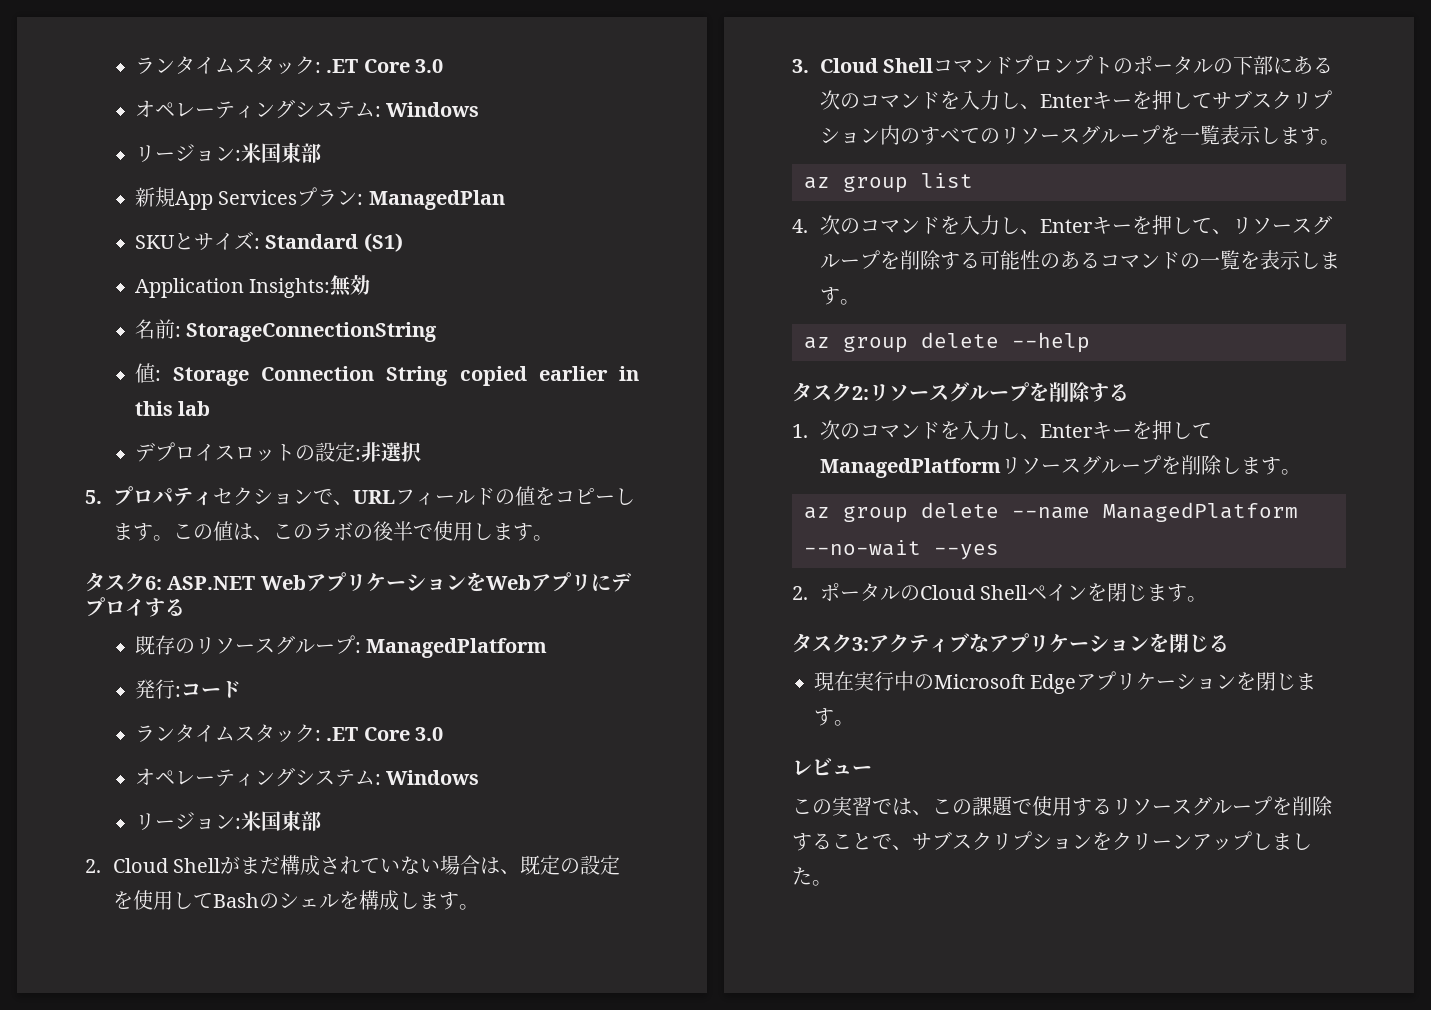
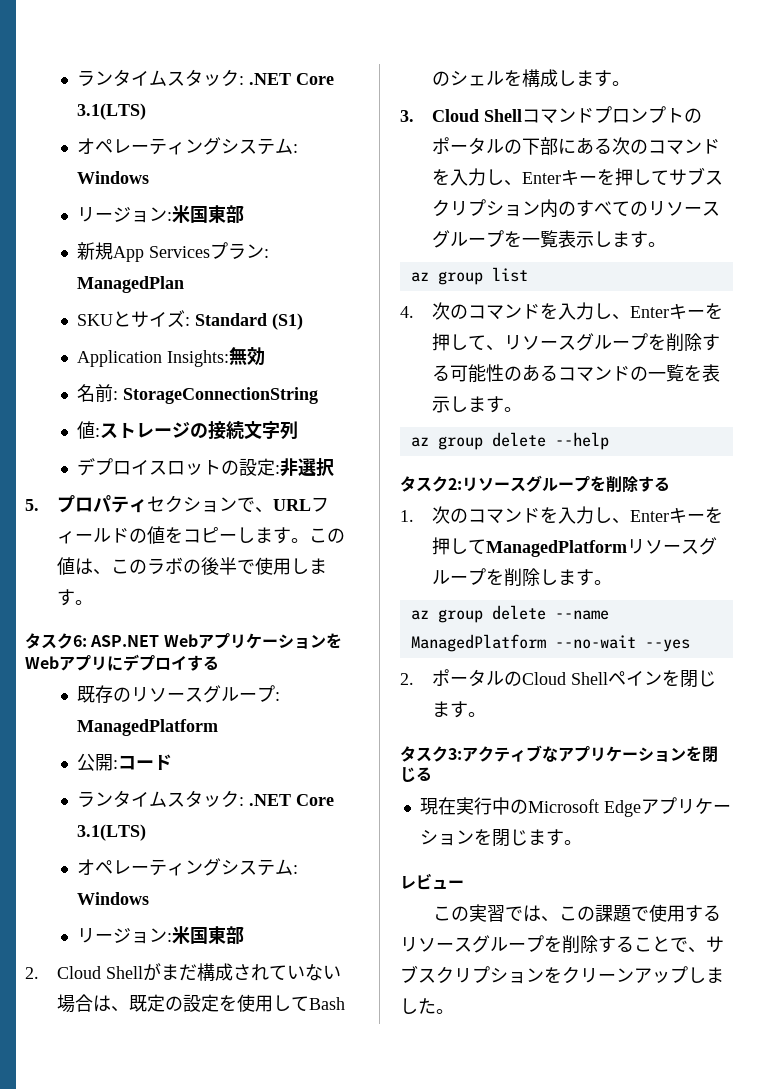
[134,56,444,75] ランタイムスタック: .ET Core 3.0 -> [76,69,334,87] [76,103,146,120] ランタイムスタック: .NET Core 3.1(LTS)
[173,366,640,386] [134,401,211,416] Storage Connection String copied earlier in this lab -> [99,420,298,440] ストレージの接続文字列
[134,679,175,699] 発行 -> [76,753,113,771] 公開
[326,727,444,741] .ET Core 3.0 -> [248,794,334,806] [76,824,146,841] .NET Core 3.1(LTS)

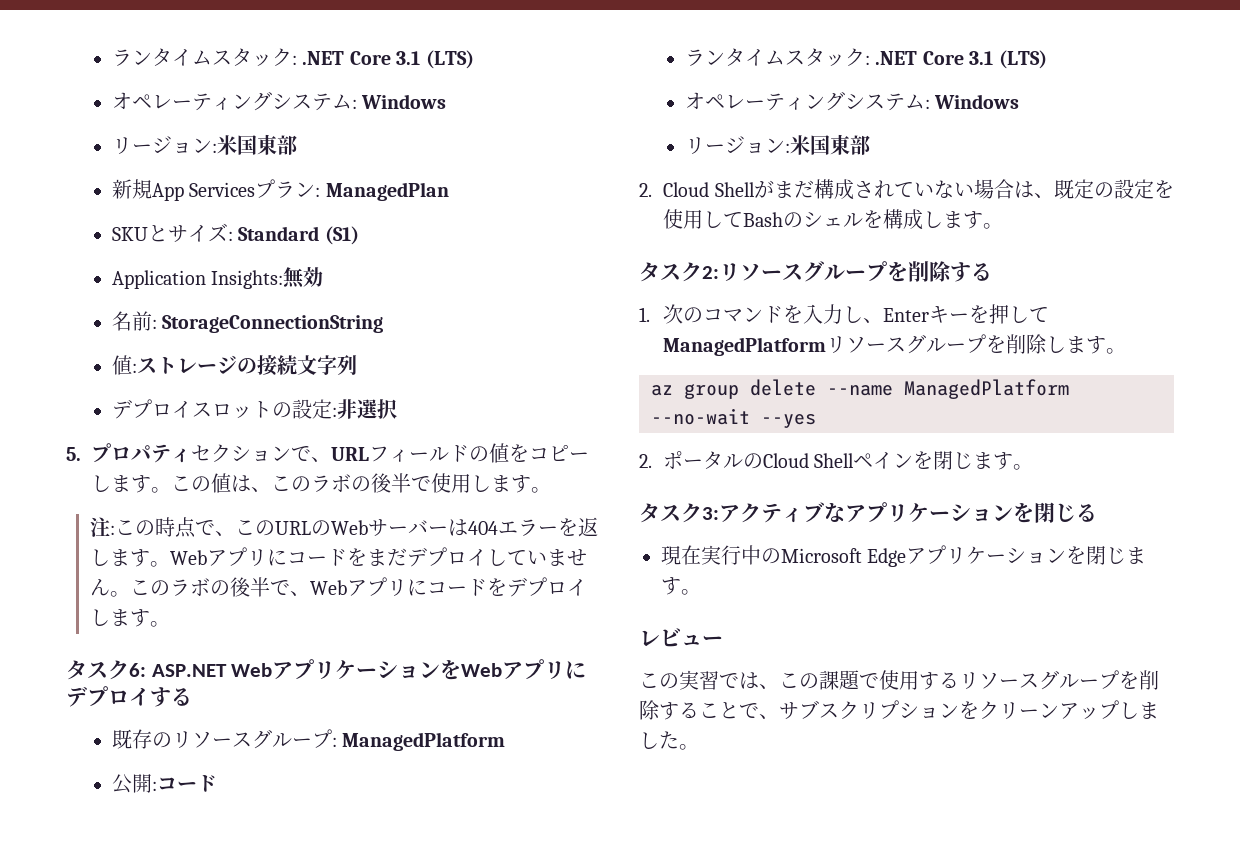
[76,69,334,87] [76,103,146,120] ランタイムスタック: .NET Core 3.1(LTS) -> [112,48,474,69] ランタイムスタック: .NET Core 3.1 (LTS)
(93, 602) none -> [90,517,599,538] [90,547,588,567] [90,577,588,597] [90,609,171,627] // 注:この時点で、このURLのWebサーバーは404エラーを返します。Webアプリにコードをまだデプロイしていません。このラボの後半で、Webアプリにコードをデプロイします。
[76,824,146,841] 3.1(LTS) -> [969,50,1047,69] 3.1 (LTS)
[400,106,702,124] [431,137,720,155] [431,167,723,186] [431,199,720,218] [431,230,666,248] [410,267,528,285] [400,302,723,320] [431,333,720,351] [431,364,720,383] [431,396,522,413] [410,432,609,450] // 3. Cloud Shellコマンドプロンプトのポータルの下部にある次のコマンドを入力し、Enterキーを押してサブスクリプション内のすべてのリソースグループを一覧表示します。 // az group list // 4.次のコマンドを入力し、Enterキーを押して、リソースグループを削除する可能性のあるコマンドの一覧を表示します。 // az group delete --help -> (1004, 226) none

